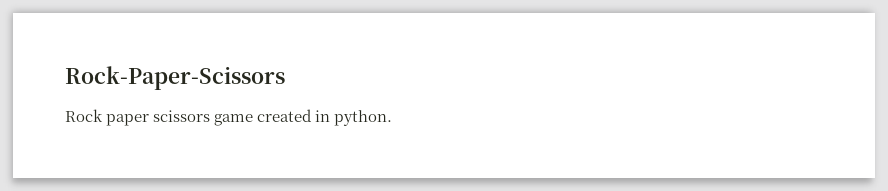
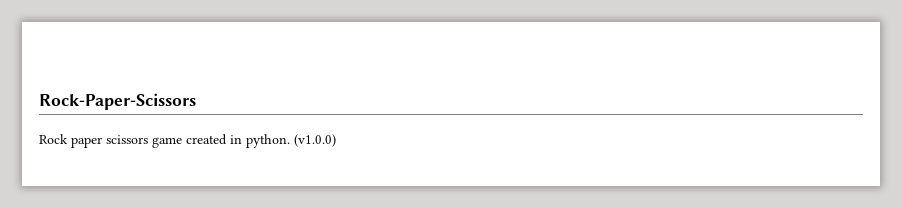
(393, 118) none -> [294,134,336,147] (v1.0.0)

